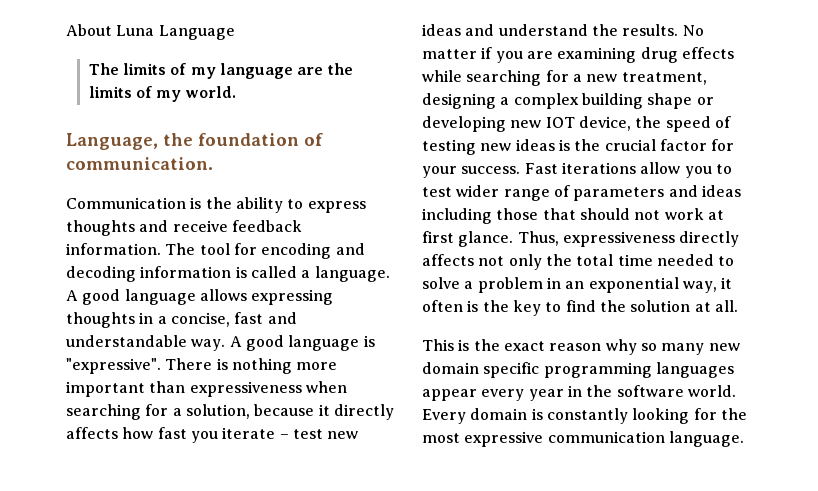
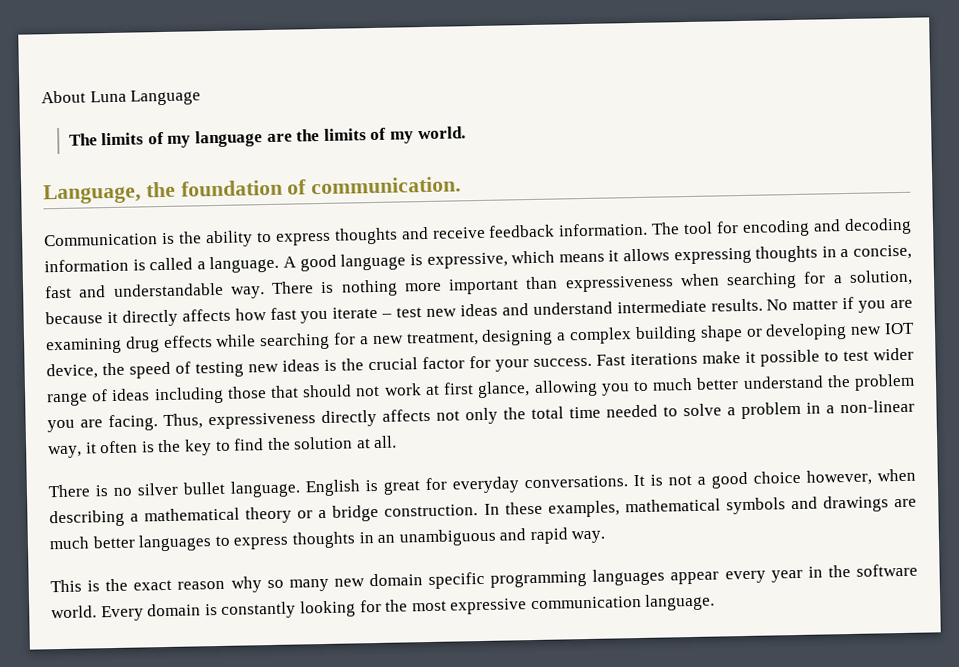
(196, 297) none -> [409,250,620,269] is expressive, which means it
[229,335,375,351] [66,358,161,374] A good language is "expressive". -> (265, 292) none
[591,24,618,36] the -> [616,299,707,314] intermediate
[640,162,712,178] allow you -> [702,349,820,367] make it possible
[573,185,698,201] parameters and -> (109, 395) none
[458,231,514,247] glance. -> [477,373,916,399] [47,414,158,433] glance, allowing you to much better understand the problem you are facing.
[565,277,679,293] an exponential -> [826,399,915,414] a non-linear
(738, 306) none -> [48,468,916,498] [49,495,918,528] [49,527,607,552] // There is no silver bullet language. English is great for everyday conversations. It is not a good choice however, when describing a mathematical theory or a bridge construction. In these examples, mathematical symbols and drawings are much better languages to express thoughts in an unambiguous and rapid way.

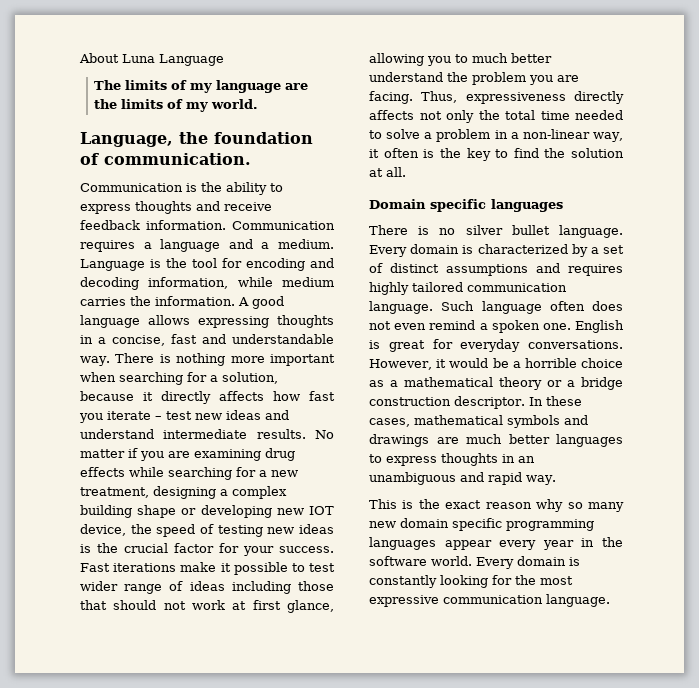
[651,222,681,235] The -> [232,221,335,230] [80,239,334,252] [80,258,187,271] Communication requires a language and a medium. Language is the
[44,250,620,274] information is called a language. A good language is expressive, which means it -> [148,277,334,289] [80,296,284,309] [80,315,140,328] information, while medium carries the information. A good language
[525,275,674,293] than expressiveness -> (335, 360) none
(398, 442) none -> [369,199,563,212] // Domain specific languages
(301, 489) none -> [369,244,624,257] [369,263,623,276] [369,282,567,295] [369,301,623,314] [369,320,571,333] Every domain is characterized by a set of distinct assumptions and requires highly tailored communication language. Such language often does not even remind a spoken one.
[633,468,916,489] [49,509,125,528] It is not a good choice however, when describing -> [369,358,623,370] [369,380,384,387] However, it would be a horrible choice as
[384,504,479,517] construction. -> [369,396,525,409] construction descriptor.
[547,500,620,518] examples, -> [369,418,410,427] cases,

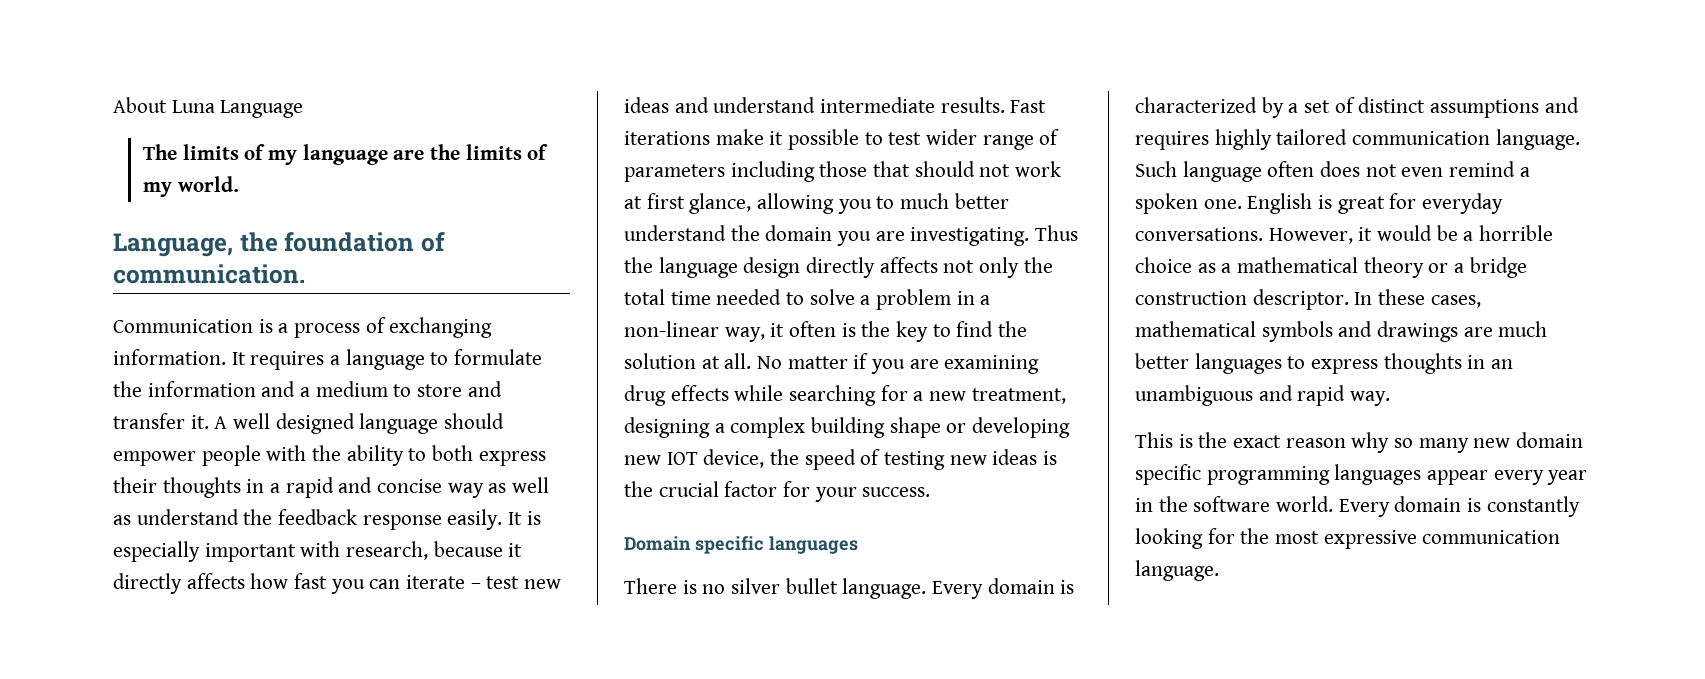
[201,182,283,195] [80,201,272,214] [80,220,335,230] [80,239,334,252] [80,258,334,271] [80,277,334,290] [80,296,284,309] [80,315,334,328] [80,334,334,346] [80,353,335,366] [80,372,278,385] the ability to express thoughts and receive feedback information. Communication requires a language and a medium. Language is the tool for encoding and decoding information, while medium carries the information. A good language allows expressing thoughts in a concise, fast and understandable way. There is nothing more important when searching for a solution, -> [278,317,493,338] [113,349,543,370] [113,381,502,397] [113,413,505,434] [113,445,546,466] [113,477,550,498] [113,509,541,530] [113,541,429,562] a process of exchanging information. It requires a language to formulate the information and a medium to store and transfer it. A well designed language should empower people with the ability to both express their thoughts in a rapid and concise way as well as understand the feedback response easily. It is especially important with research,
(103, 418) none -> [369,579,401,589] can
(306, 434) none -> [1010,100,1047,113] [624,129,1060,150] [624,161,1062,182] [624,193,1009,214] [624,225,1079,246] [624,257,1053,278] [624,289,991,310] [624,321,1028,342] [624,353,752,369] Fast iterations make it possible to test wider range of parameters including those that should not work at first glance, allowing you to much better understand the domain you are investigating. Thus the language design directly affects not only the total time needed to solve a problem in a non-linear way, it often is the key to find the solution at all.
[80,562,335,575] [80,581,334,594] [80,600,334,613] [369,53,552,66] [369,72,579,85] [369,91,624,104] [369,110,623,123] [369,129,624,142] [369,148,624,161] [369,167,406,177] Fast iterations make it possible to test wider range of ideas including those that should not work at first glance, allowing you to much better understand the problem you are facing. Thus, expressiveness directly affects not only the total time needed to solve a problem in a non-linear way, it often is the key to find the solution at all. -> (931, 492) none

